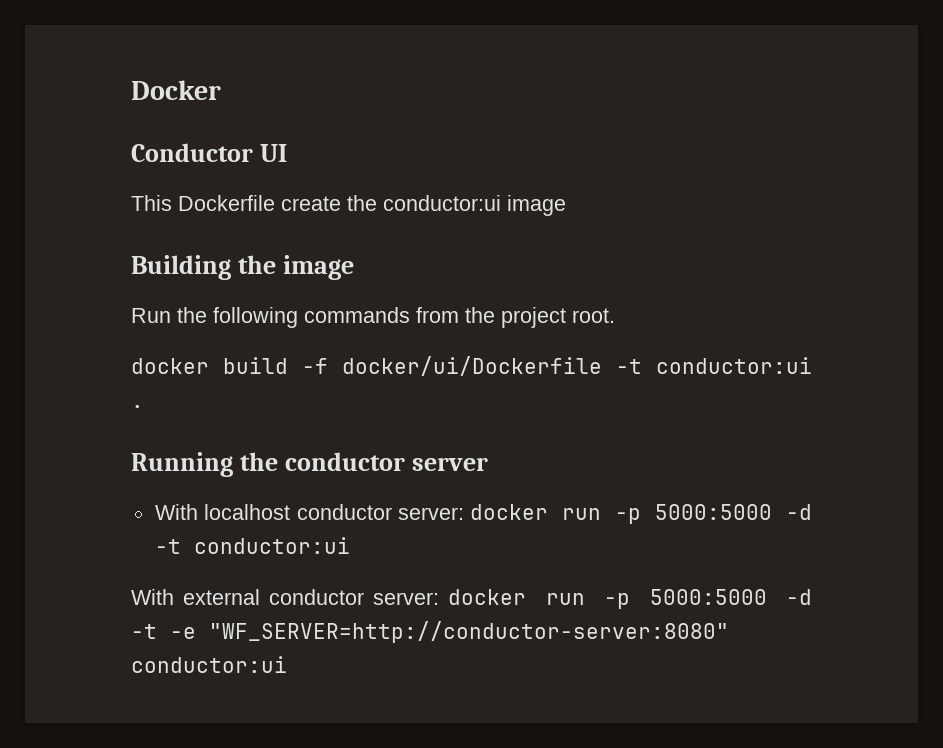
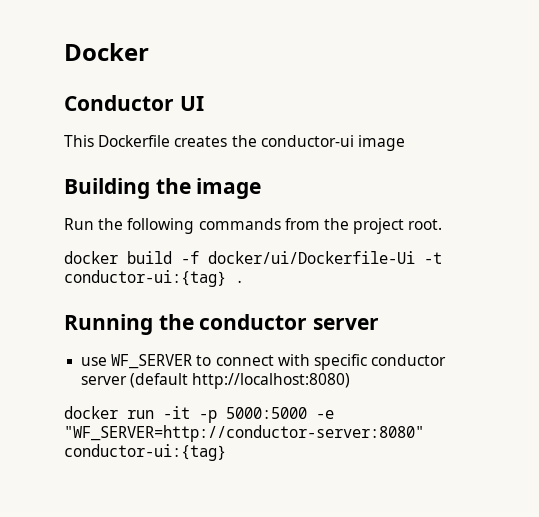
[281,195,501,211] create the conductor:ui -> [174,135,354,147] creates the conductor-ui
[342,356,812,376] docker/ui/Dockerfile -t conductor:ui -> [208,251,442,264] [64,270,226,287] docker/ui/Dockerfile-Ui -t conductor-ui:{tag}
[154,504,812,524] [154,537,350,554] [131,589,812,609] [131,624,157,639] With localhost conductor server: docker run -p 5000:5000 -d -t conductor:ui // With external conductor server: docker run -p 5000:5000 -d -t -> [81,354,447,370] [81,373,351,389] [64,406,307,423] use WF_SERVER to connect with specific conductor server (default http://localhost:8080) // docker run -it -p 5000:5000
[131,656,287,673] conductor:ui -> [64,444,226,461] conductor-ui:{tag}

